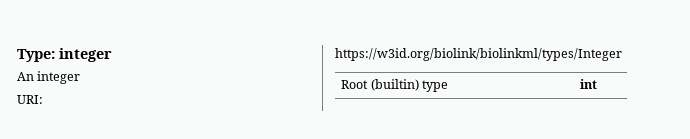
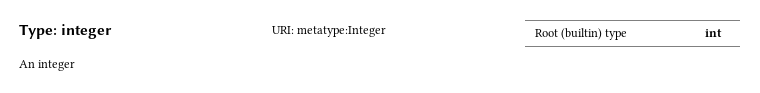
[335,48,622,61] https://w3id.org/biolink/biolinkml/types/Integer -> [297,26,387,37] metatype:Integer

